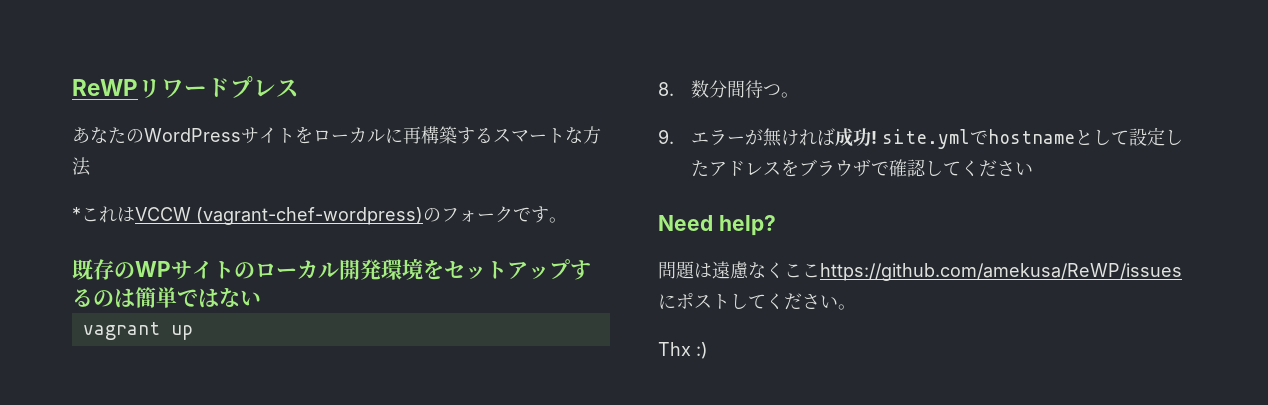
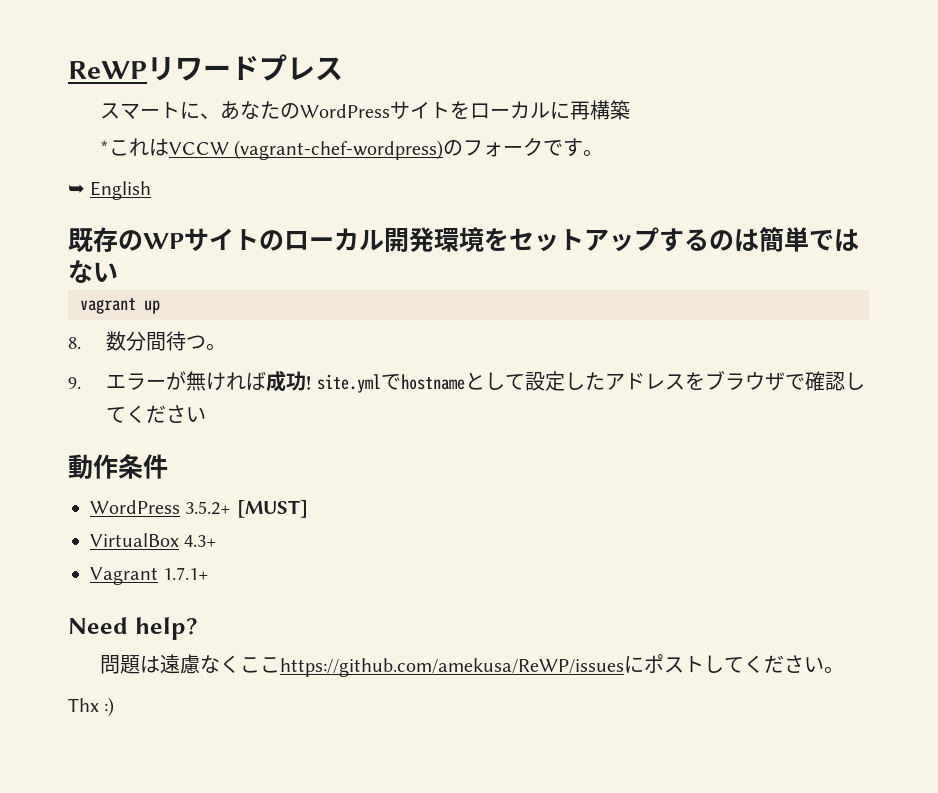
(299, 88) none -> [99,102,220,119] スマートに、
[457,126,601,144] [72,157,91,176] するスマートな方法 -> (630, 110) none
(567, 220) none -> [68,181,152,200] // ➥ English
(1033, 169) none -> [68,454,168,479] [90,500,308,518] [90,533,218,547] [90,567,210,585] // 動作条件 // WordPress 3.5.2+ [MUST] // VirtualBox 4.3+ // Vagrant 1.7.1+

